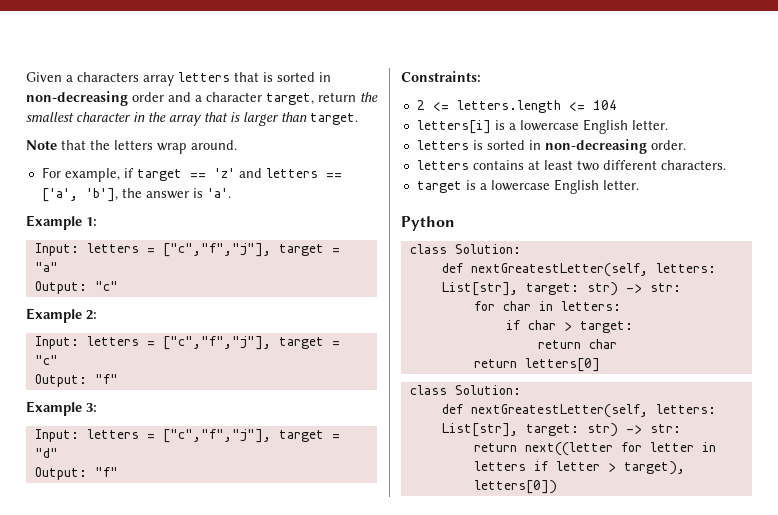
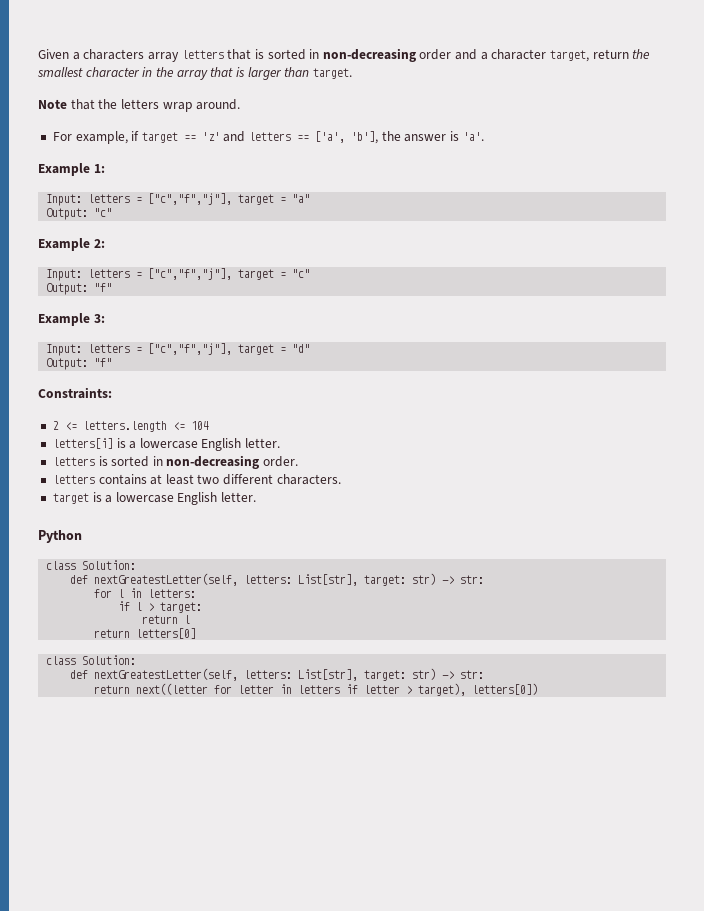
[502,301,531,311] char -> [118,589,125,598] l
[527,320,556,330] char -> [136,602,143,611] l
[588,339,617,349] char -> [184,615,191,624] l

